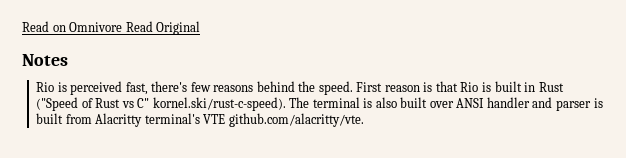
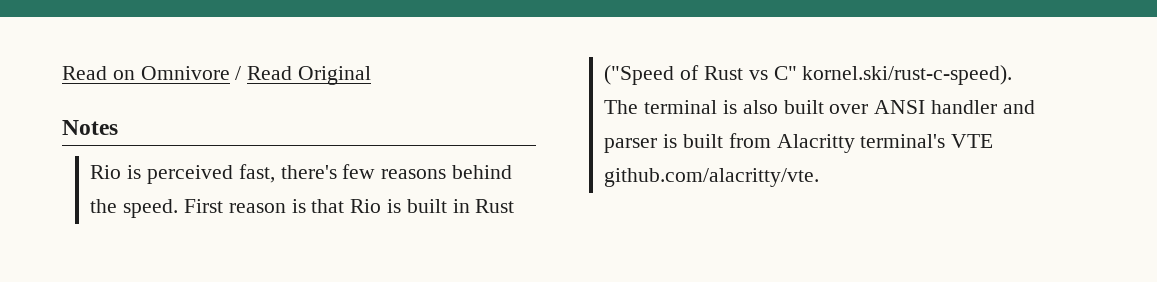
(123, 27) none -> [235,66,242,80] /

